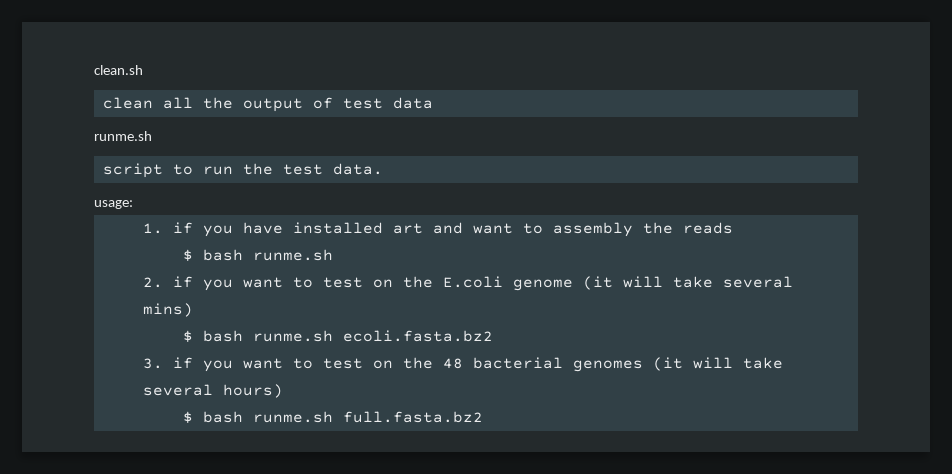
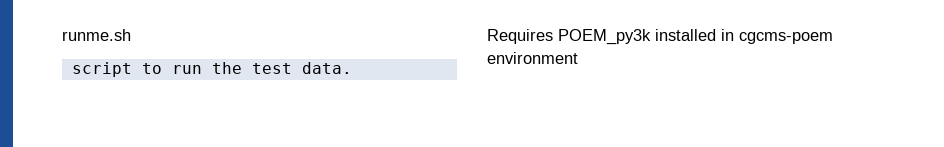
[94,65,143,75] [102,97,433,112] clean.sh // clean all the output of test data // -> (62, 35) none
[94,200,133,209] [142,222,733,237] [182,249,333,261] [142,276,793,291] [142,303,193,317] [182,330,493,342] [142,357,783,372] [142,384,283,398] [182,411,483,423] usage: // 1. if you have installed art and want to assembly the reads // $ bash runme.sh // 2. if you want to test on the E.coli genome (it will take several mins) // $ bash runme.sh ecoli.fasta.bz2 // 3. if you want to test on the 48 bacterial genomes (it will take several hours) // $ bash runme.sh full.fasta.bz2 -> [487,29,833,45] [487,52,578,64] Requires POEM_py3k installed in cgcms-poem environment

